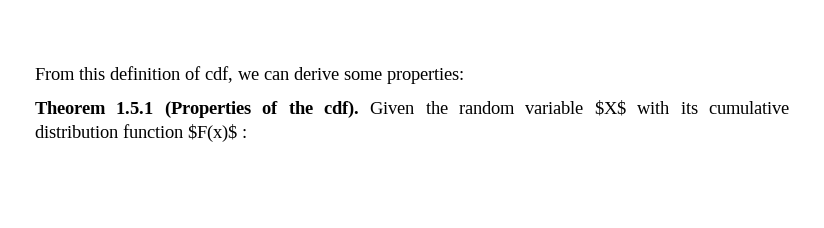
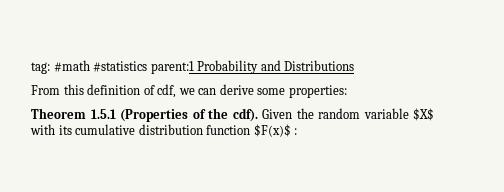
(35, 74) none -> [31,60,355,74] tag: #math #statistics parent:1 Probability and Distributions //

